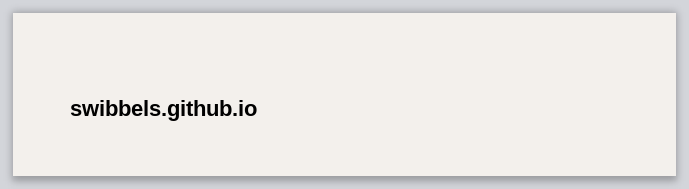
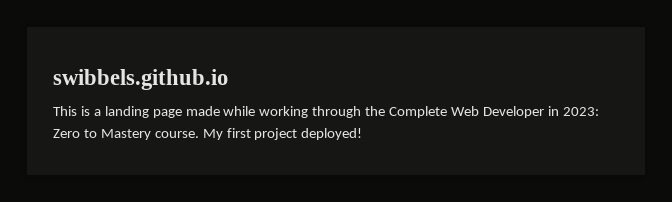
(257, 110) none -> [53,106,599,118] [53,128,363,140] // This is a landing page made while working through the Complete Web Developer in 2023: Zero to Mastery course. My first project deployed!

